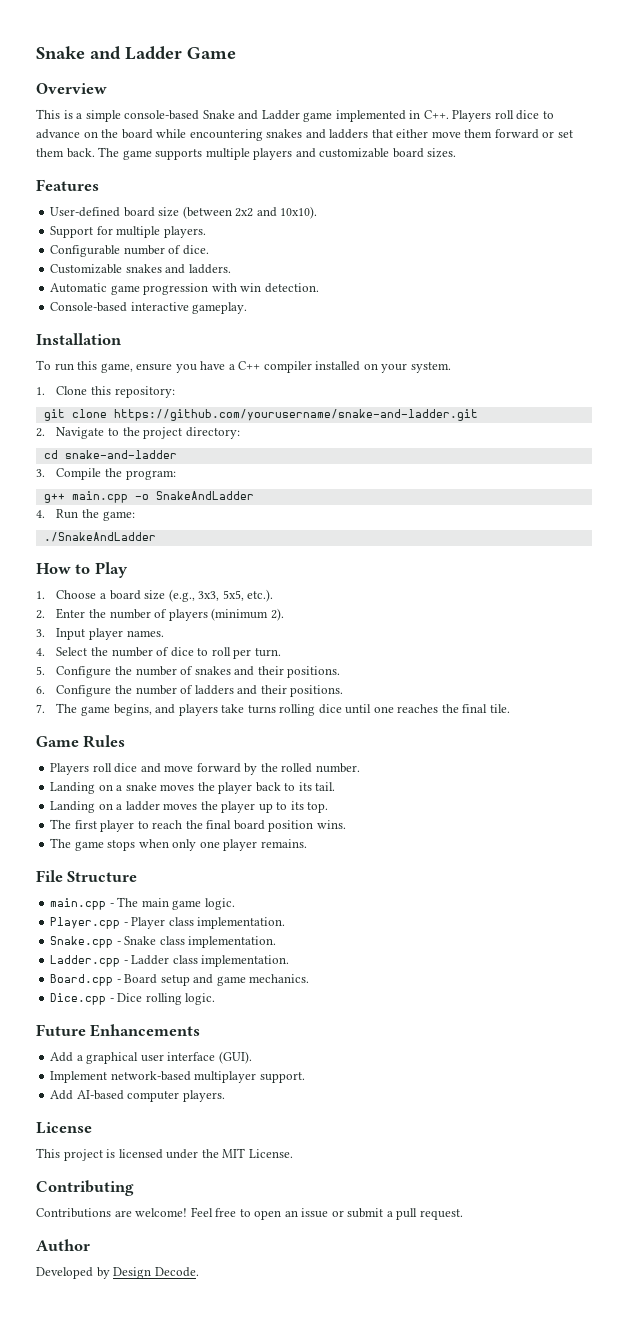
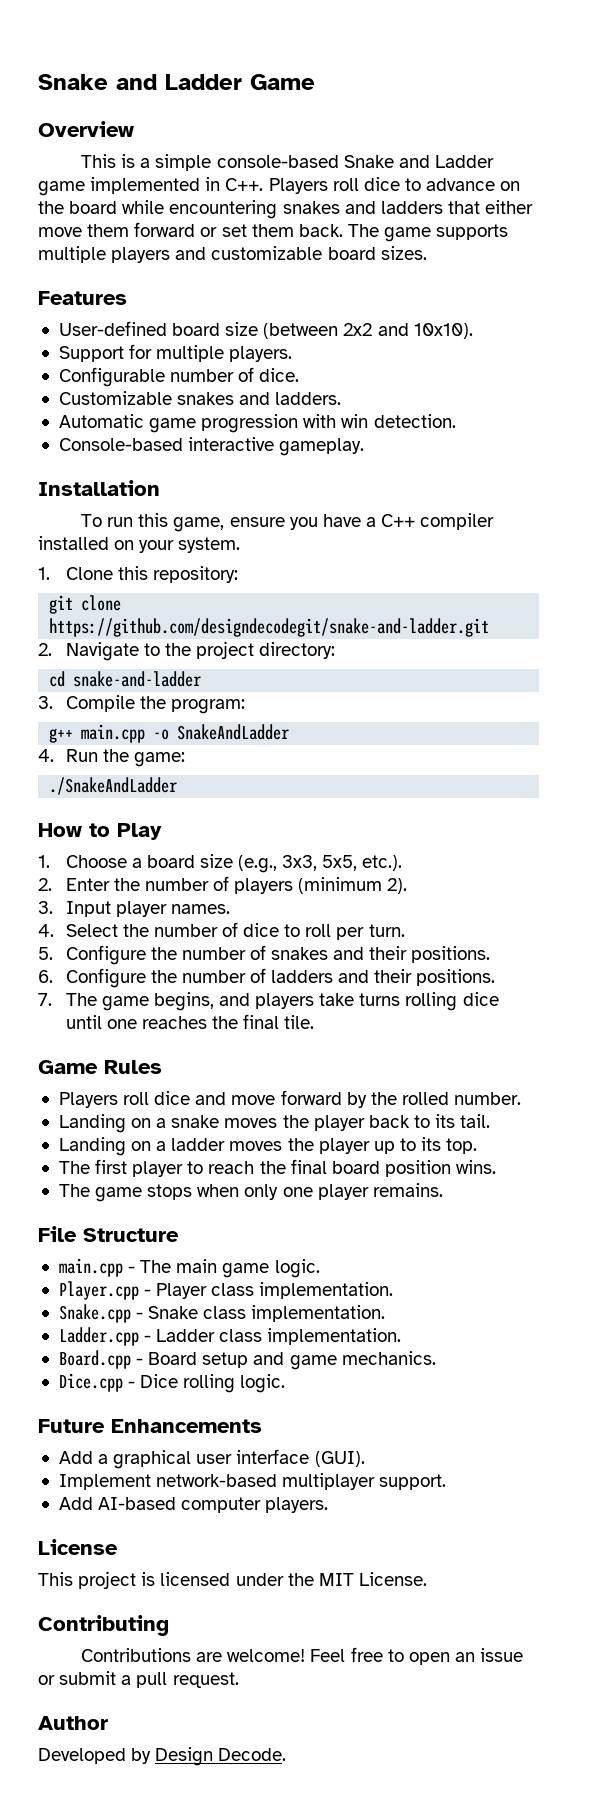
[113,409,478,421] https://github.com/yourusername/snake-and-ladder.git -> [49,618,490,637] https://github.com/designdecodegit/snake-and-ladder.git

